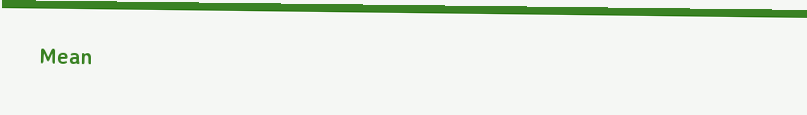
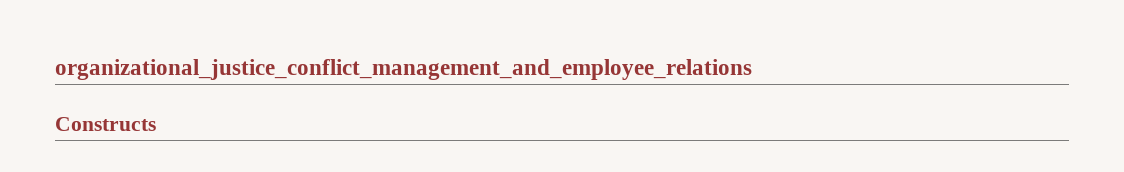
[38,48,93,65] Mean -> [55,59,752,80] [55,117,156,131] organizational_justice_conflict_management_and_employee_relations // Constructs

